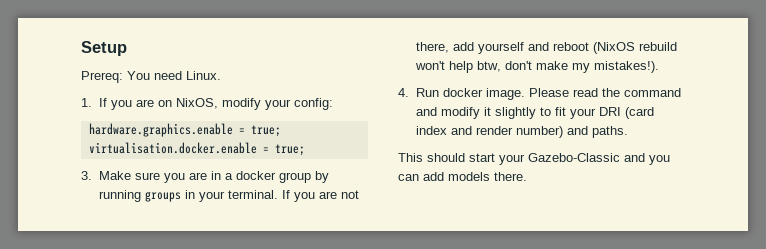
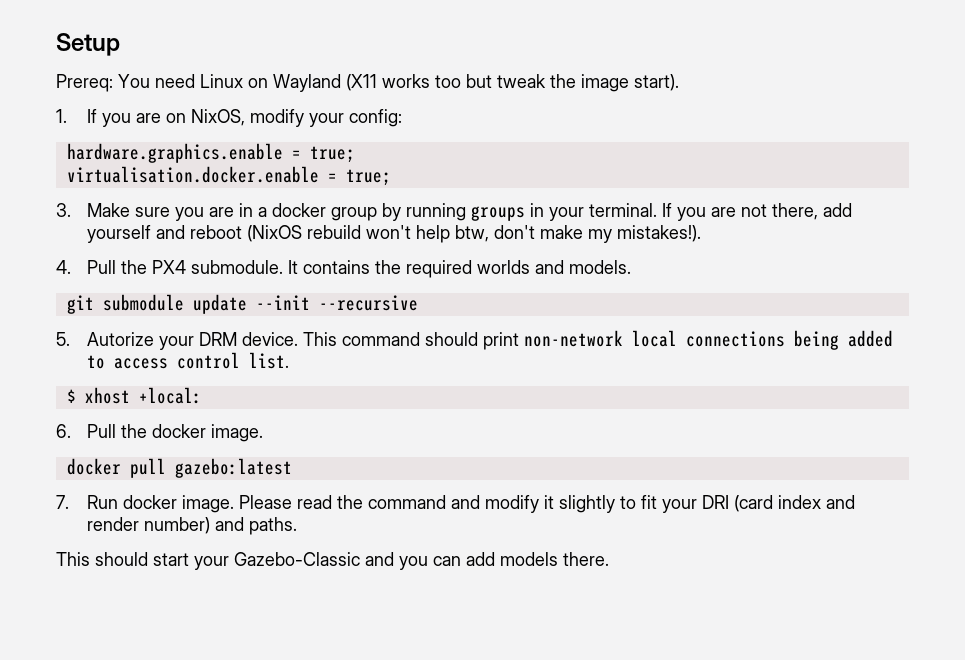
[186,71,221,80] Linux. -> [200,74,679,92] Linux on Wayland (X11 works too but tweak the image start).
(409, 92) none -> [86,260,631,278] [66,294,418,314] [56,330,893,350] [86,352,289,369] [66,387,202,404] [56,424,263,442] [66,458,292,478] [56,495,69,509] Pull the PX4 submodule. It contains the required worlds and models. // git submodule update --init --recursive // 5. Autorize your DRM device. This command should print non-network local connections being added to access control list. // $ xhost +local: // 6. Pull the docker image. // docker pull gazebo:latest // 7.

